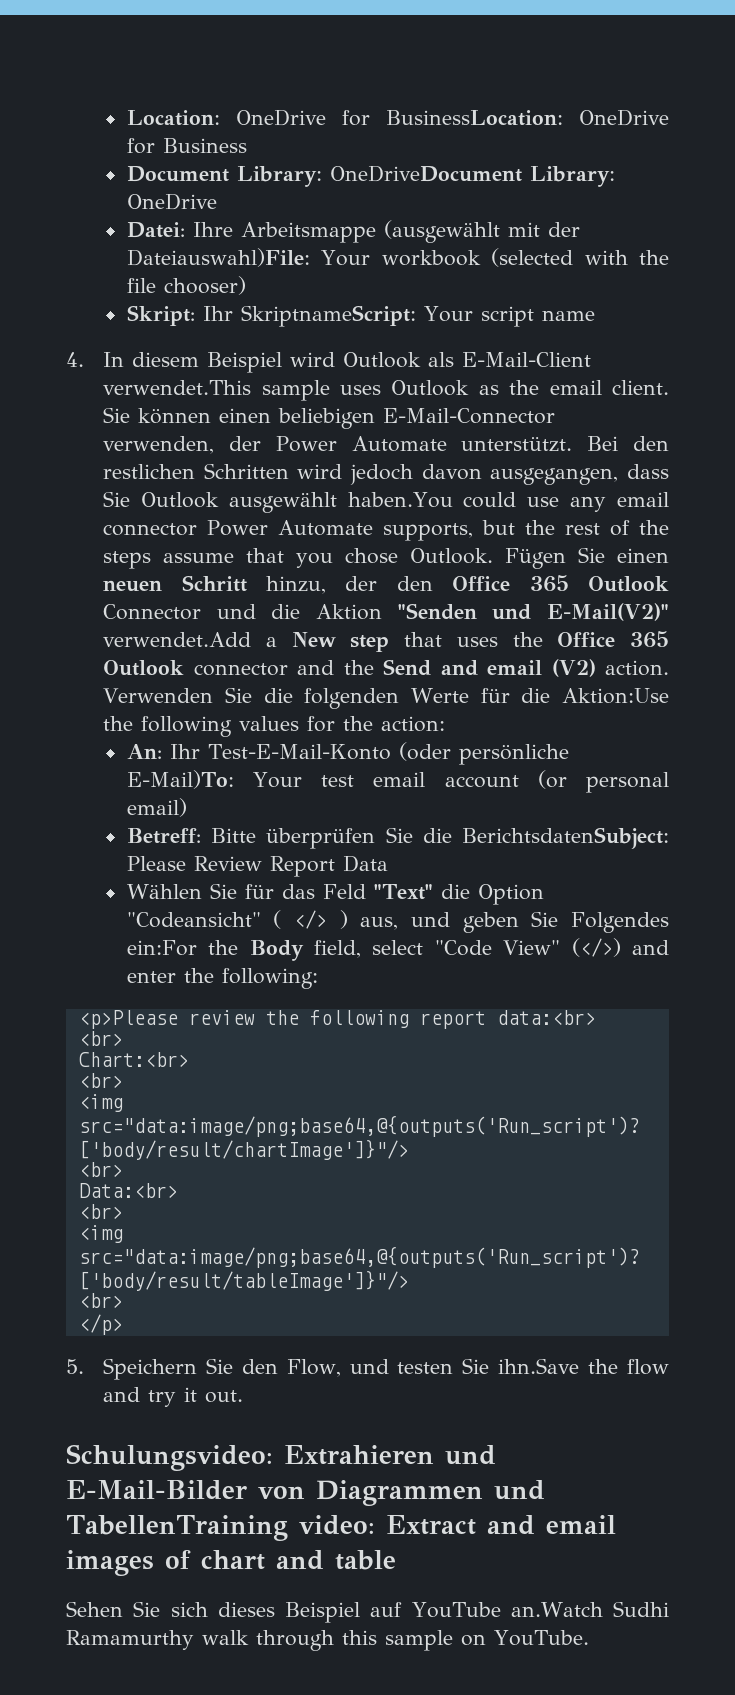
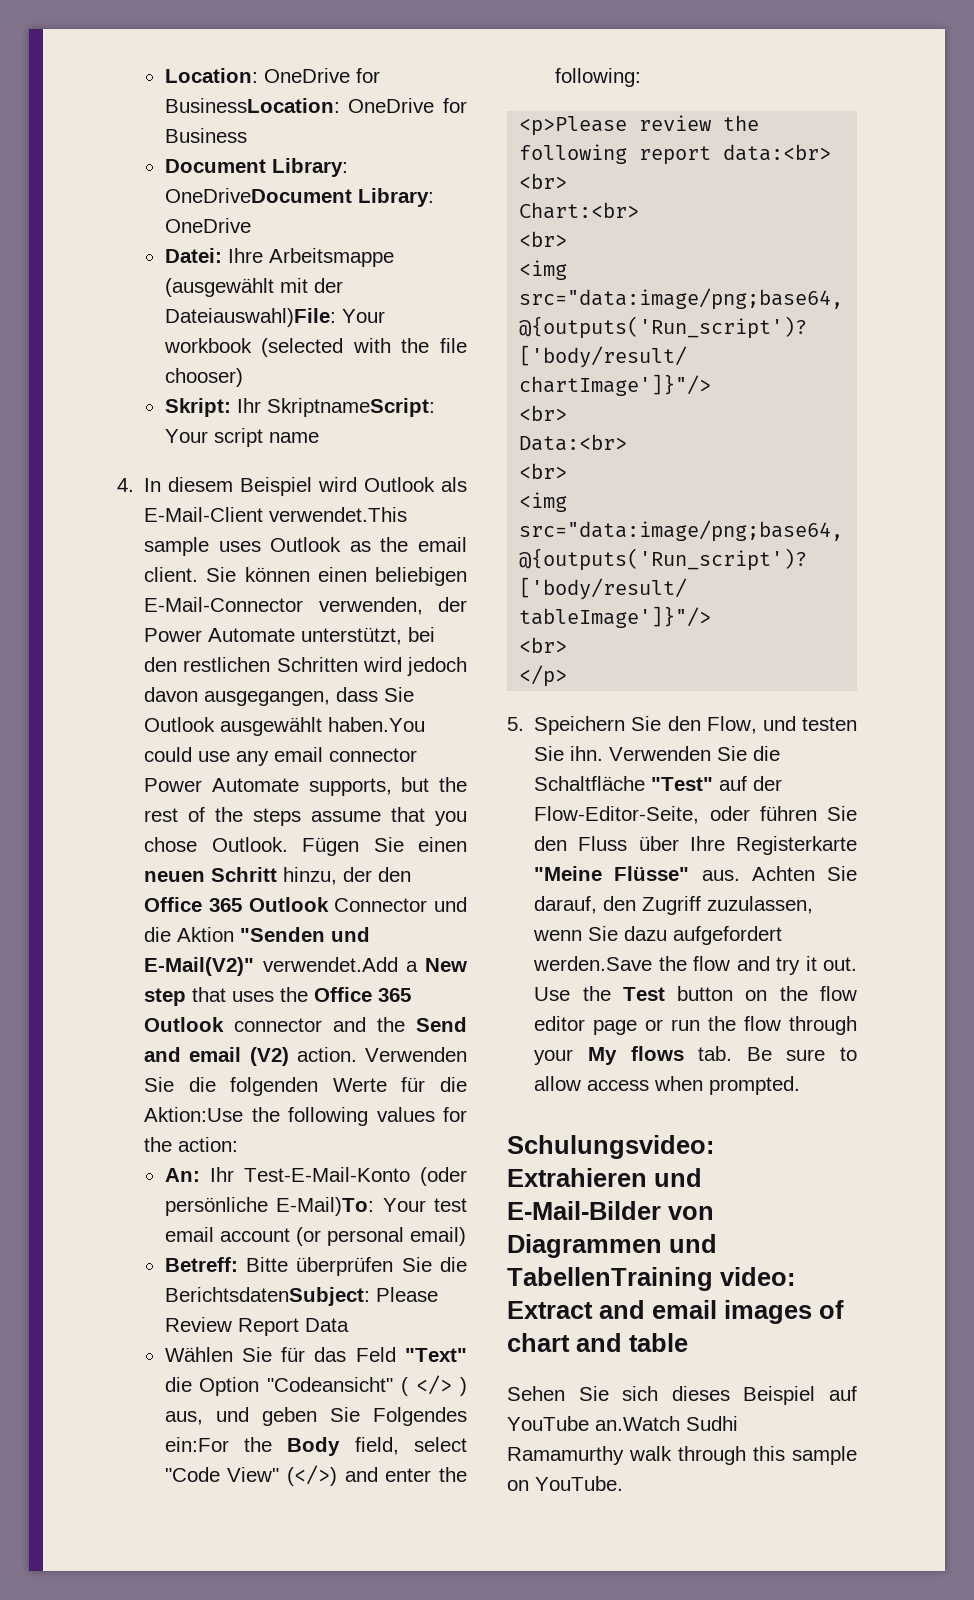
[461,436,619,452] unterstützt. Bei -> [301,627,436,645] unterstützt, bei
[498,1358,580,1374] ihn.Save -> [570,746,781,761] [534,776,783,791] [534,806,857,824] [534,836,857,855] [534,866,857,881] [534,896,814,915] [533,926,783,945] [533,956,653,971] ihn. Verwenden Sie die Schaltfläche "Test" auf der Flow-Editor-Seite, oder führen Sie den Fluss über Ihre Registerkarte "Meine Flüsse" aus. Achten Sie darauf, den Zugriff zuzulassen, wenn Sie dazu aufgefordert werden.Save
(244, 1396) none -> [534,986,857,1001] [534,1016,857,1035] [534,1046,857,1065] [534,1076,801,1095] Use the Test button on the flow editor page or run the flow through your My flows tab. Be sure to allow access when prompted.

